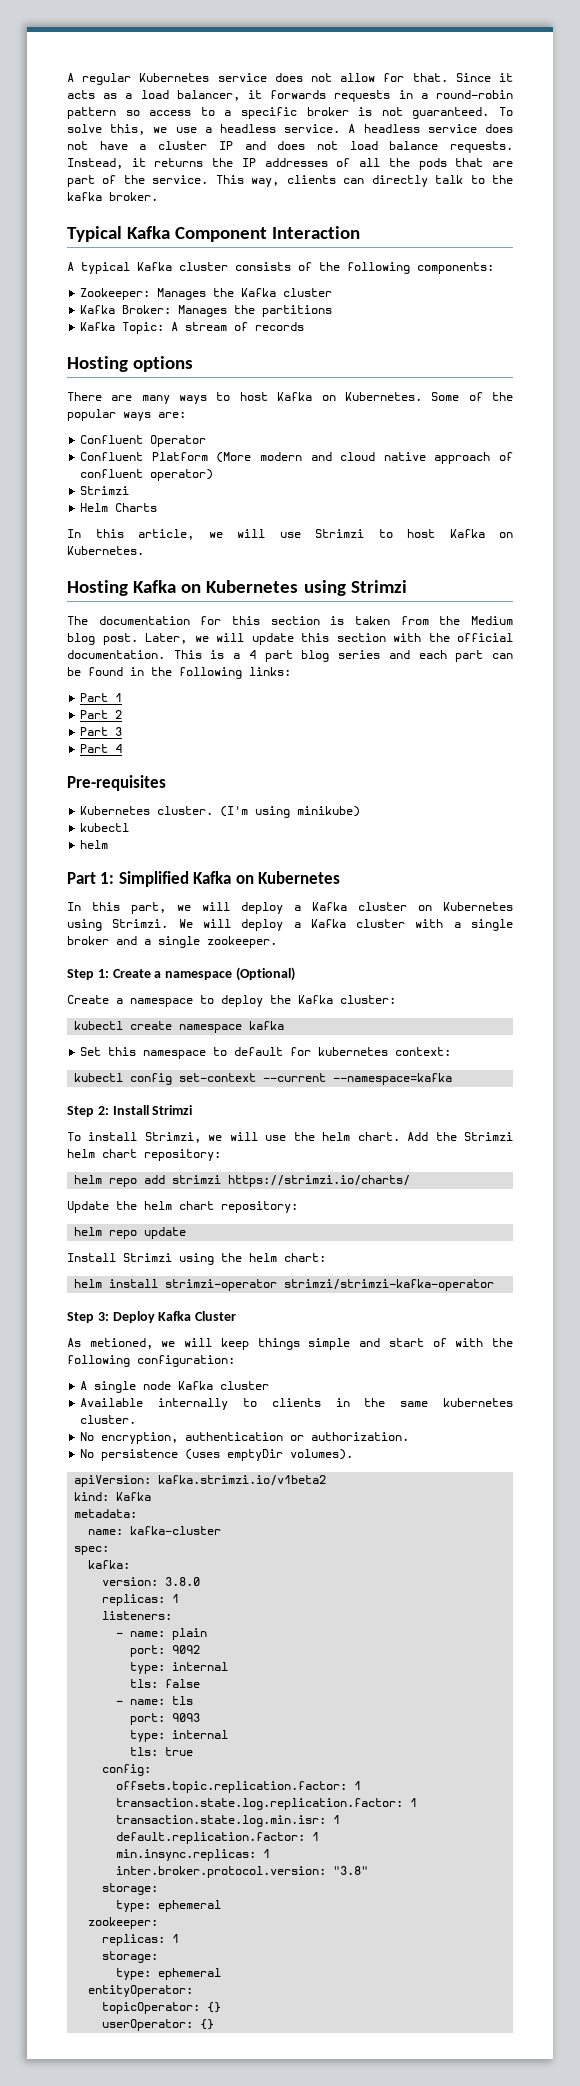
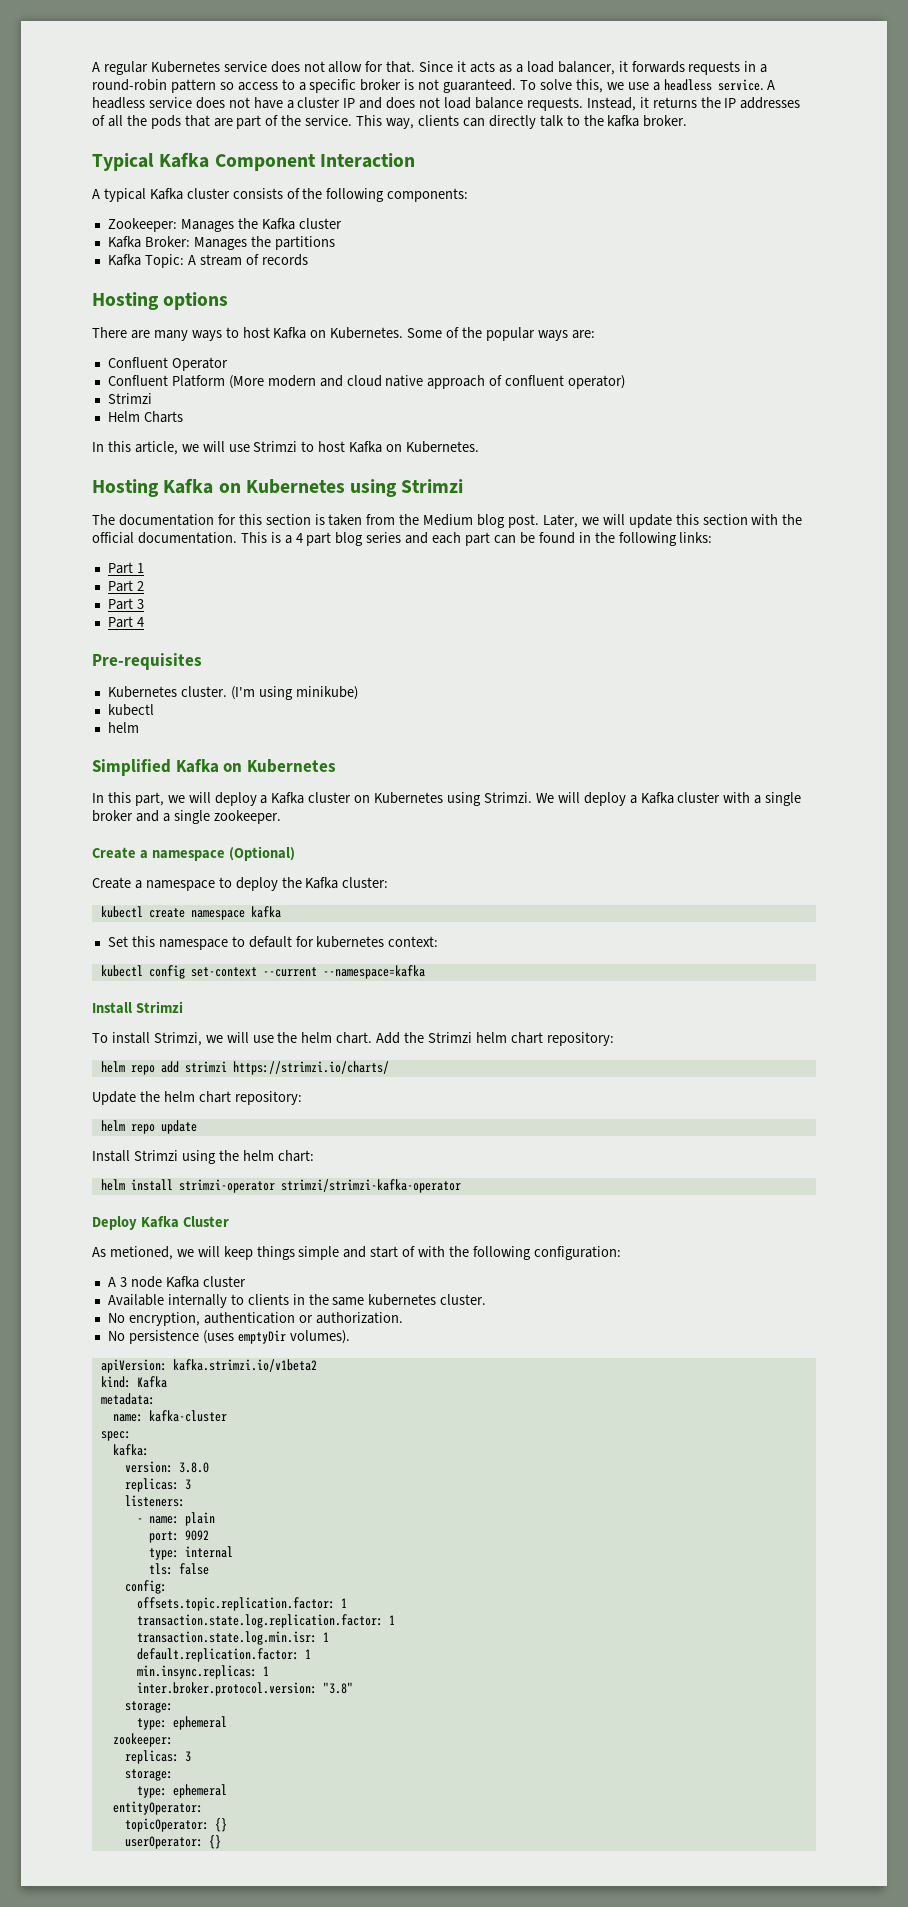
[67,872,115,884] Part 1: -> (139, 727) none
[67,969,109,980] Step 1: -> (281, 817) none
[67,1106,109,1117] Step 2: -> (425, 972) none
[67,1312,109,1323] Step 3: -> (461, 1186) none
[94,1381,137,1393] single -> [119,1277,127,1287] 3
[172,1594,180,1603] 1 -> [184,1479,191,1490] 3
[116,1696,194,1705] [130,1713,201,1725] [130,1730,229,1742] [130,1747,194,1756] // - name: tls // port: 9093 // type: internal // tls: true -> (209, 1569) none
[172,1934,180,1943] 1 -> [184,1751,191,1762] 3

